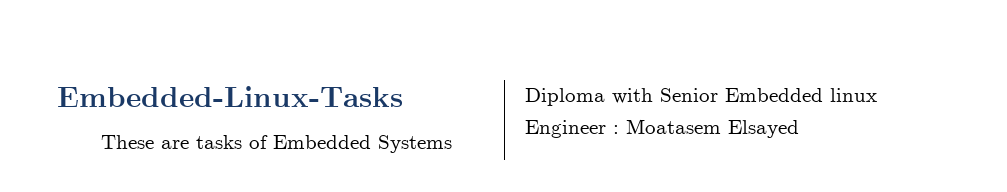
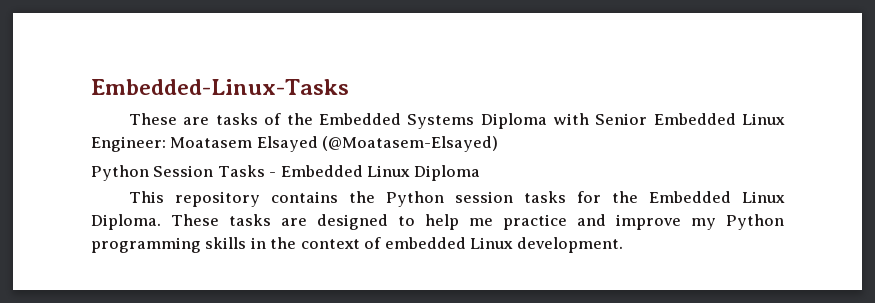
(268, 142) none -> [286,113,313,125] the
[830,88,877,102] [525,119,799,138] linux Engineer : Moatasem Elsayed -> [742,113,785,125] [91,136,499,152] [91,165,480,181] [129,191,785,207] [91,214,784,230] [91,237,623,253] Linux Engineer: Moatasem Elsayed (@Moatasem-Elsayed) // Python Session Tasks - Embedded Linux Diploma // This repository contains the Python session tasks for the Embedded Linux Diploma. These tasks are designed to help me practice and improve my Python programming skills in the context of embedded Linux development.

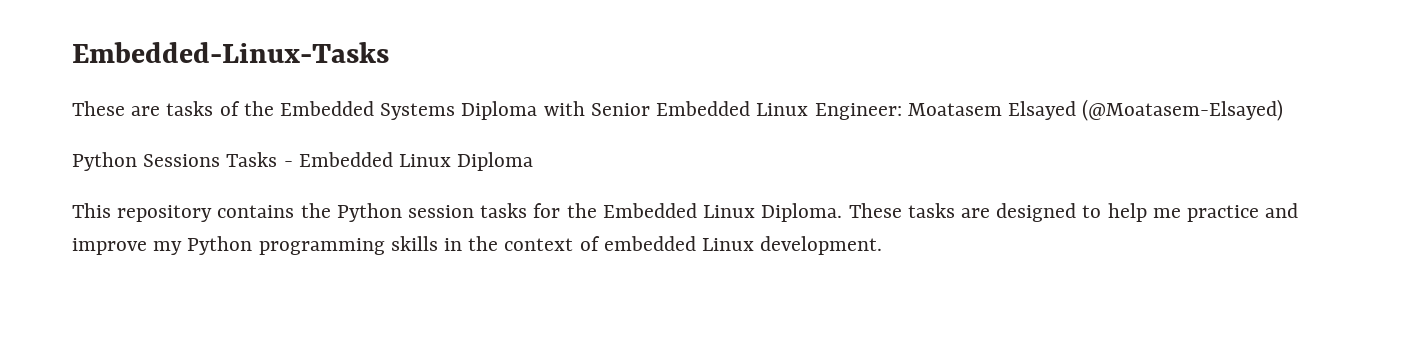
[153,165,214,177] Session -> [143,154,221,167] Sessions

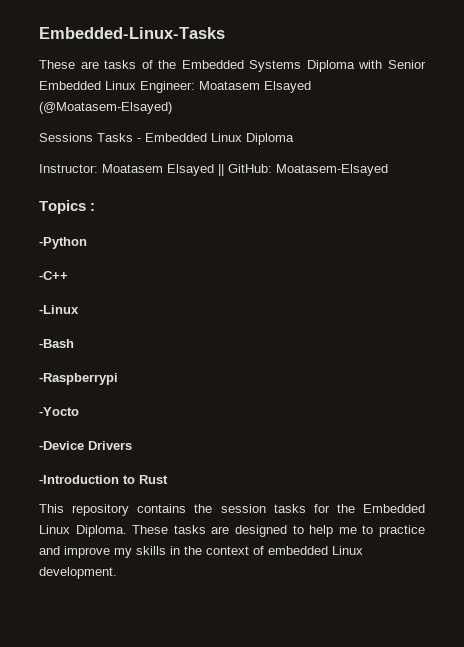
[72,152,137,171] Python -> (172, 108) none
(534, 161) none -> [39,164,388,176] [39,200,96,214] [39,237,87,249] [39,271,68,280] [39,305,79,314] [39,339,74,348] [39,373,118,385] [39,407,79,416] [39,441,132,450] [39,475,168,484] // Instructor: Moatasem Elsayed || GitHub: Moatasem-Elsayed // Topics : // -Python // -C++ // -Linux // -Bash // -Raspberrypi // -Yocto // -Device Drivers // -Introduction to Rust
[336,203,402,222] Python -> (213, 508) none
(1181, 213) none -> [362,525,374,534] to
[187,236,385,255] Python programming -> (132, 553) none

